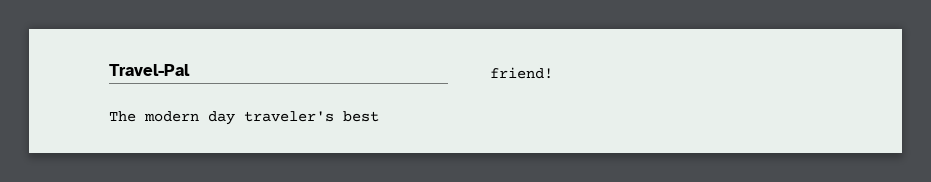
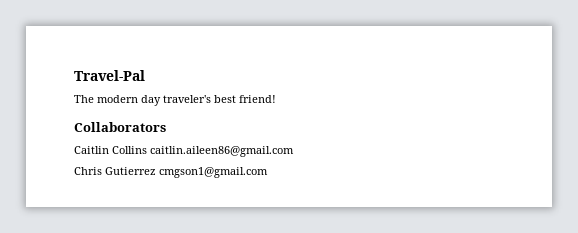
(553, 73) none -> [74,122,166,132] [74,146,294,157] [74,167,268,178] // Collaborators // Caitlin Collins caitlin.aileen86@gmail.com // Chris Gutierrez cmgson1@gmail.com

